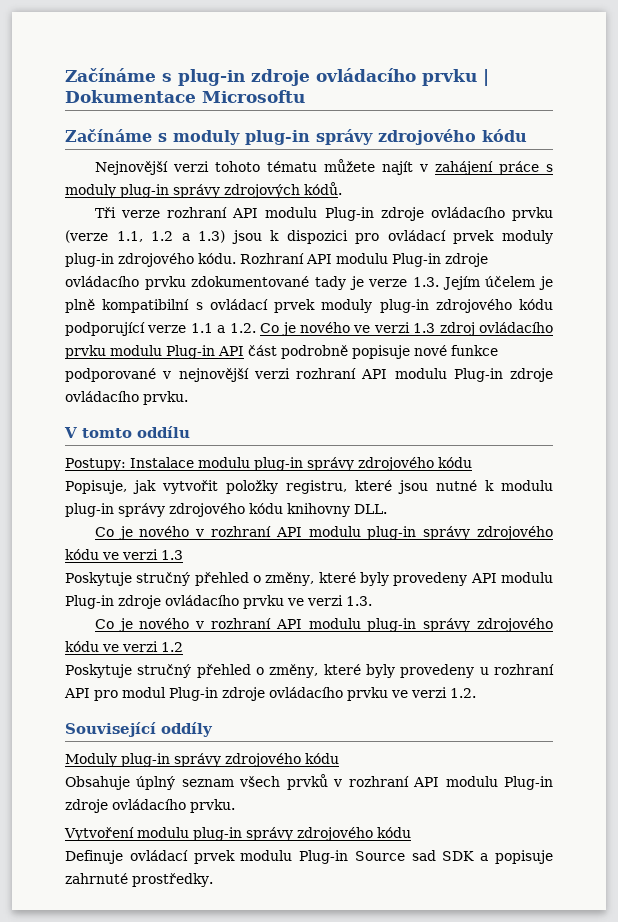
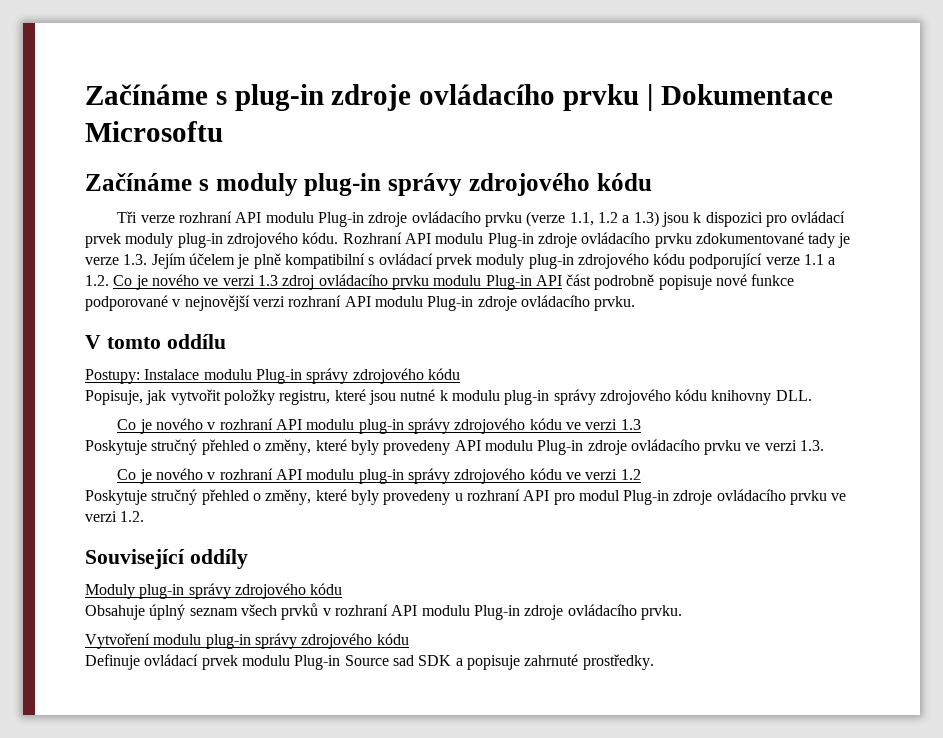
[94,159,554,175] [65,182,342,198] // Nejnovější verzi tohoto tématu můžete najít v zahájení práce s moduly plug-in správy zdrojových kódů. -> (652, 182) none
[254,457,303,471] plug-in -> [255,369,302,384] Plug-in

